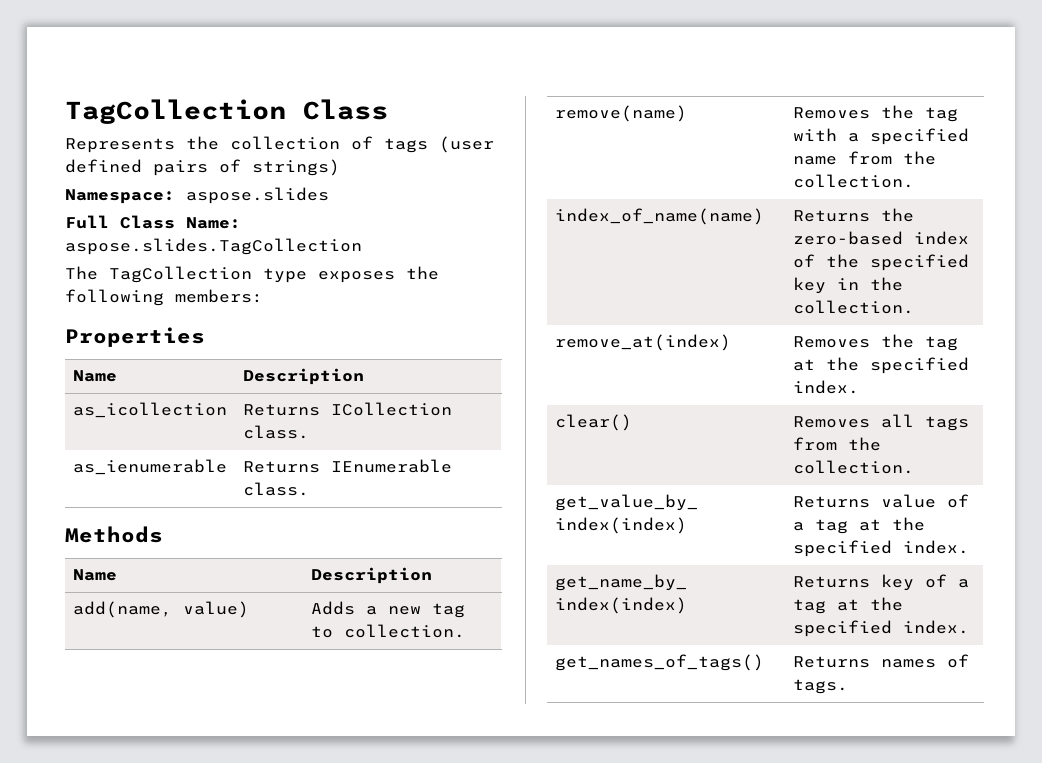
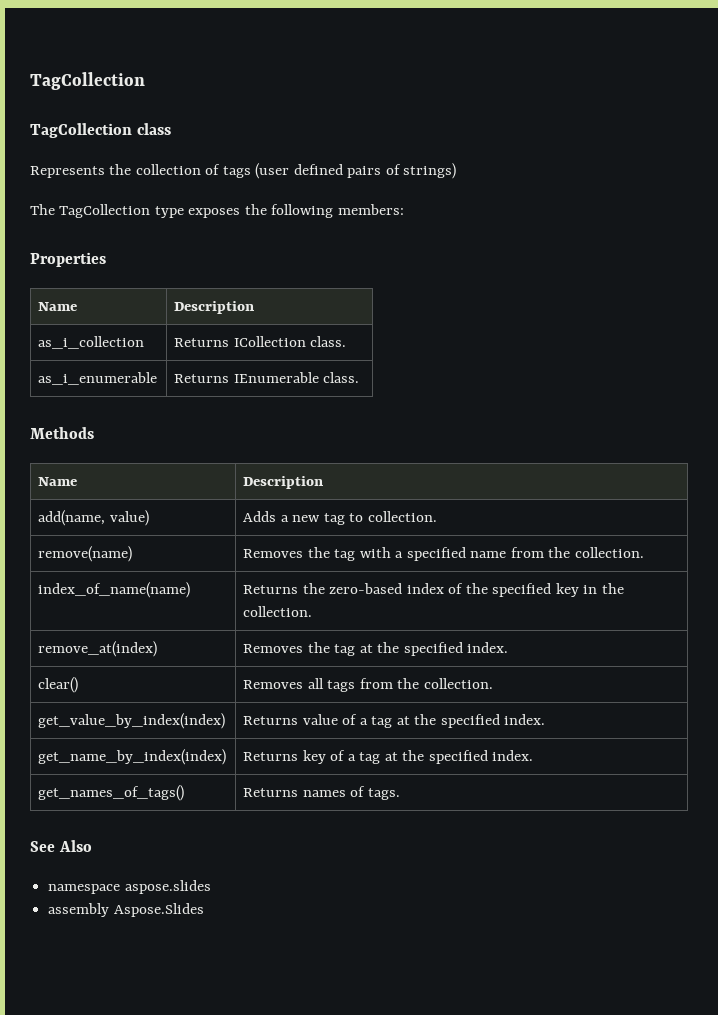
[65,99,388,124] TagCollection Class -> [30,72,145,90] [30,123,171,138] TagCollection // TagCollection class
[65,187,329,204] [65,215,241,229] [65,238,362,255] // Namespace: aspose.slides // Full Class Name: aspose.slides.TagCollection -> (457, 171) none
[72,402,227,418] as_icollection -> [38,336,145,349] as_i_collection
[72,459,227,475] as_ienumerable -> [38,372,158,385] as_i_enumerable
(848, 686) none -> [30,840,92,852] [48,880,211,894] [48,903,204,917] // See Also // namespace aspose.slides // assembly Aspose.Slides

